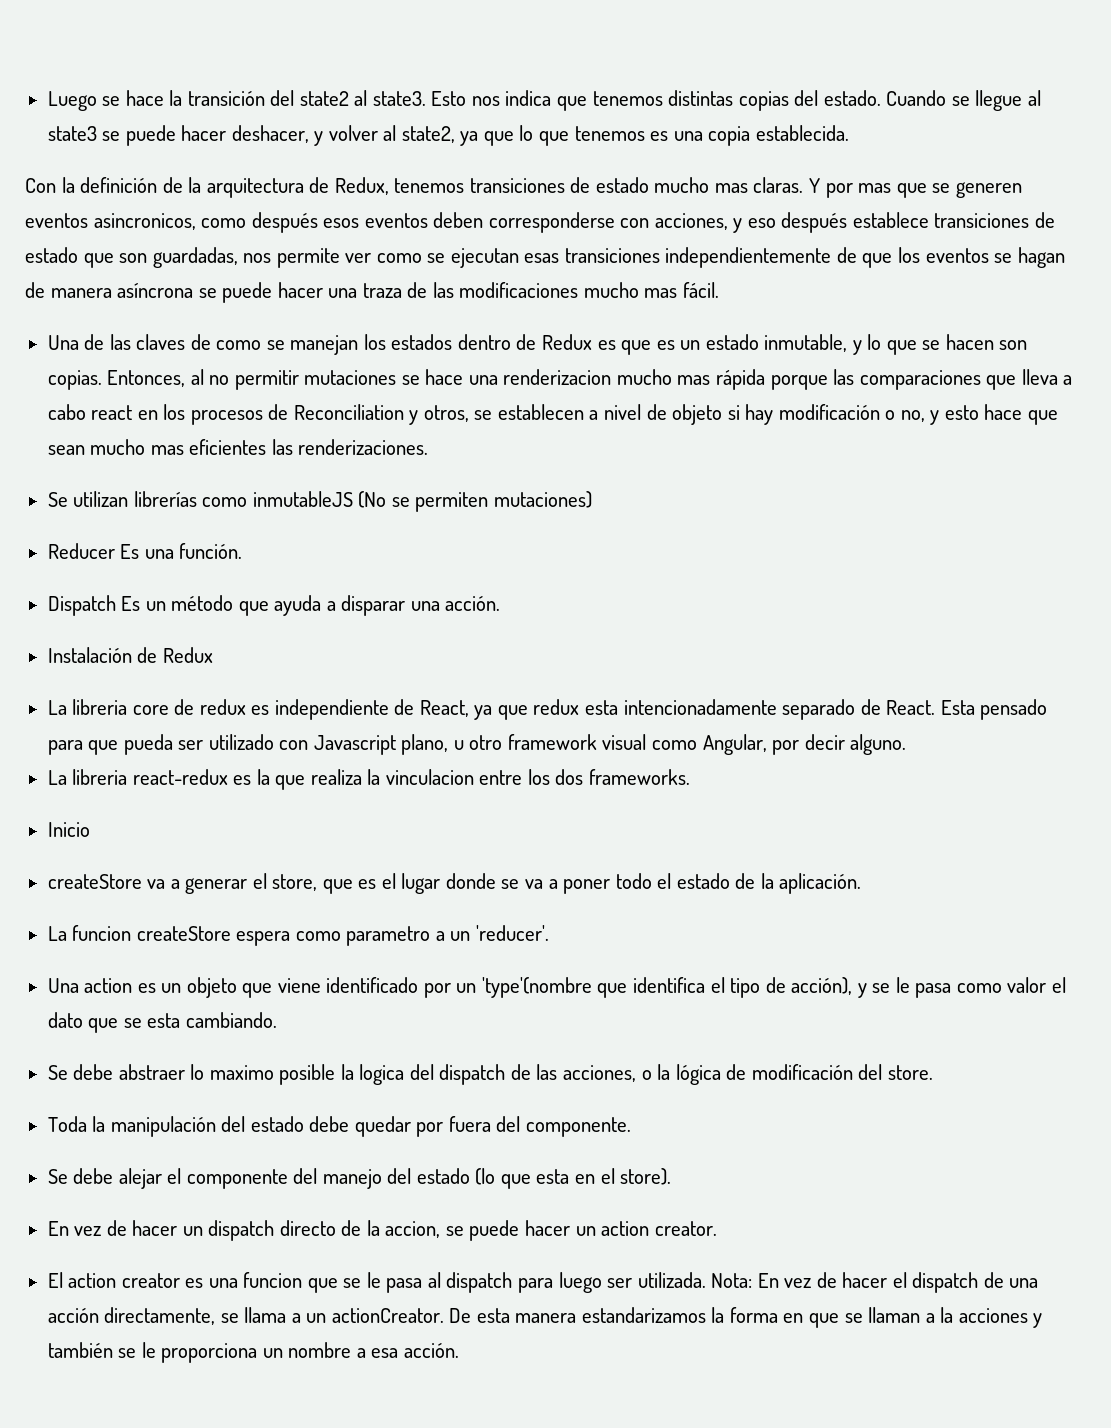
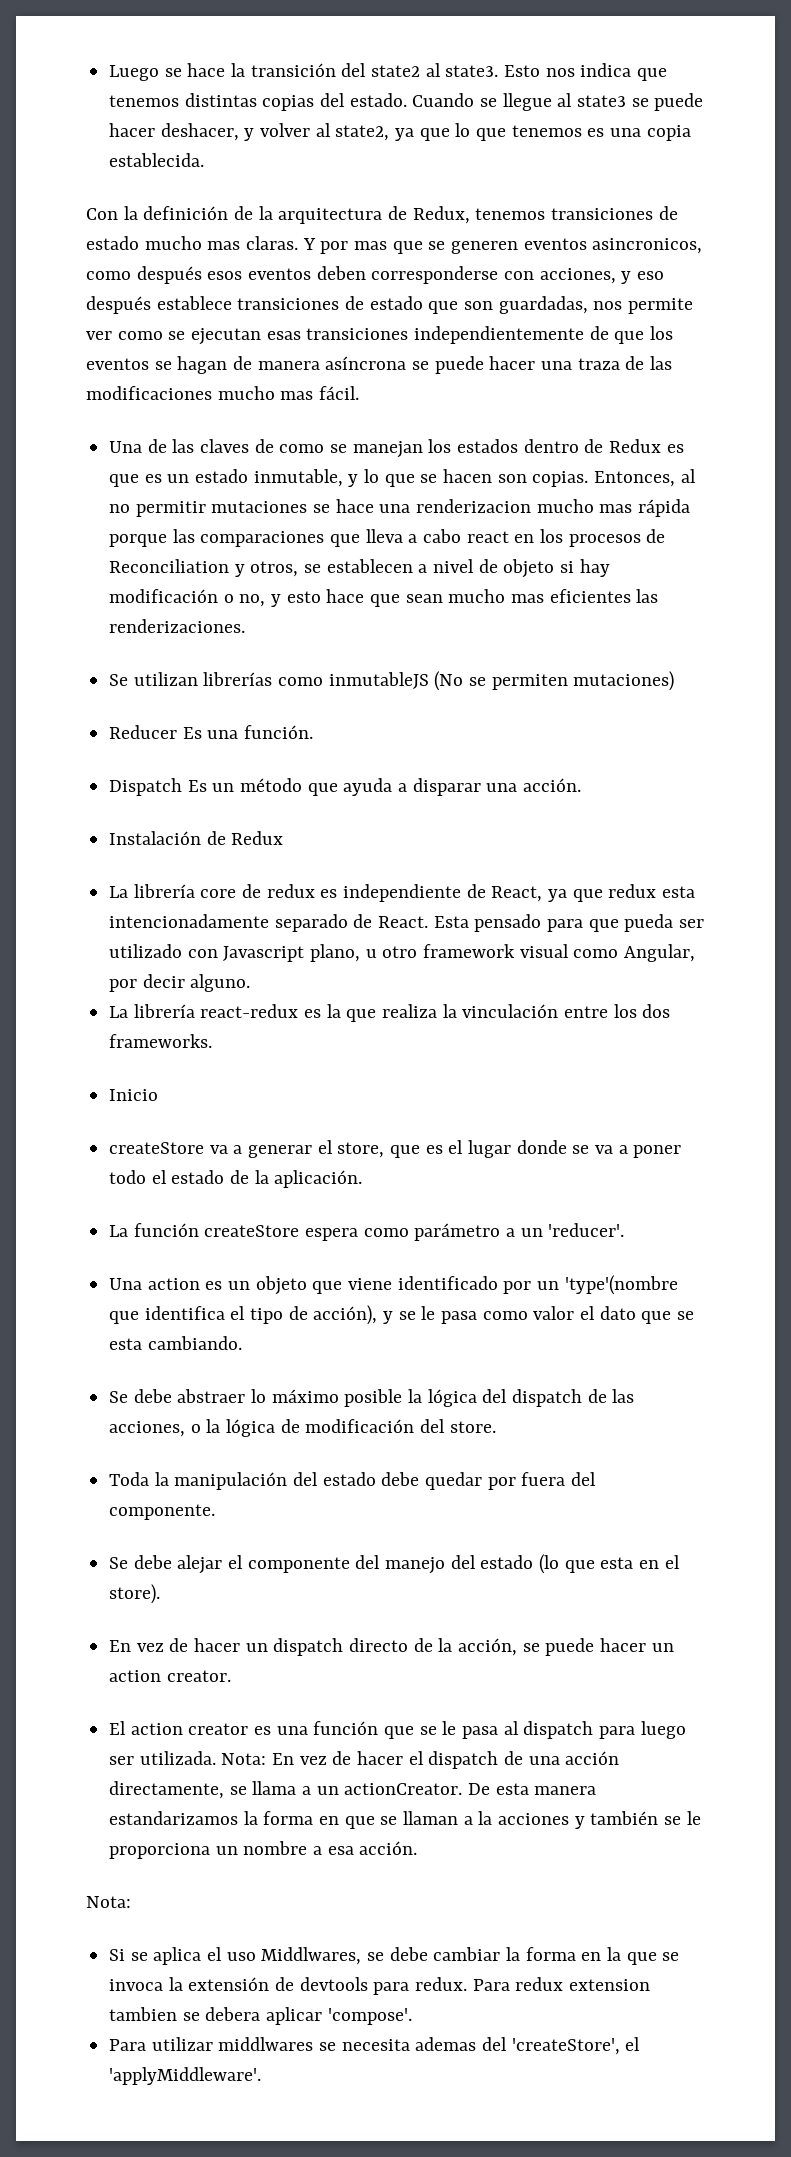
[72,699,128,715] libreria -> [133,884,195,898] librería
[72,769,128,785] libreria -> [133,1004,195,1018] librería
[385,769,474,785] vinculacion -> [462,1004,559,1018] vinculación
[72,925,132,941] funcion -> [133,1223,199,1237] función
[346,926,431,946] parametro -> [414,1223,501,1241] parámetro
[209,1065,274,1080] maximo -> [271,1389,339,1403] máximo
[359,1064,405,1085] logica -> [427,1389,477,1407] lógica
[385,1221,441,1238] accion, -> [458,1638,518,1656] acción,
[243,1272,303,1288] funcion -> [313,1721,379,1735] función
(459, 1350) none -> [86,1896,131,1908] [109,1947,680,1965] [109,1977,651,1995] [109,2007,412,2025] [109,2037,641,2055] [109,2067,262,2085] // Nota: // Si se aplica el uso Middlwares, se debe cambiar la forma en la que se invoca la extensión de devtools para redux. Para redux extension tambien se debera aplicar 'compose'. // Para utilizar middlwares se necesita ademas del 'createStore', el 'applyMiddleware'.

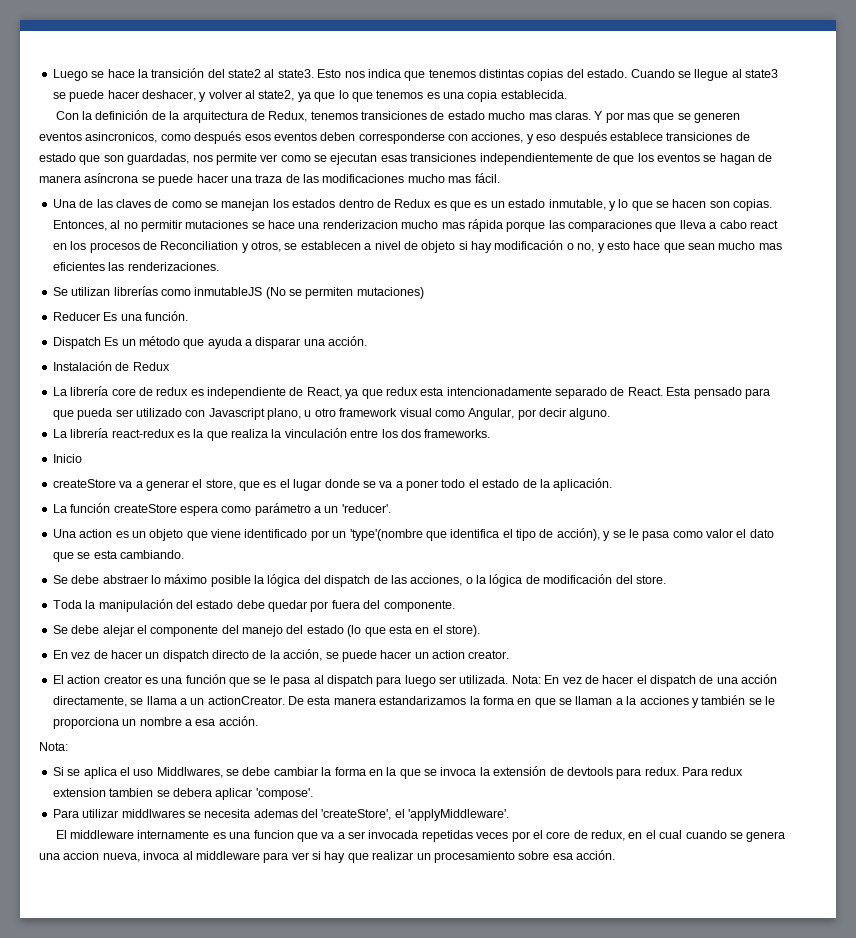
(262, 2076) none -> [55,830,786,842] [39,850,615,863] // El middleware internamente es una funcion que va a ser invocada repetidas veces por el core de redux, en el cual cuando se genera una accion nueva, invoca al middleware para ver si hay que realizar un procesamiento sobre esa acción.

